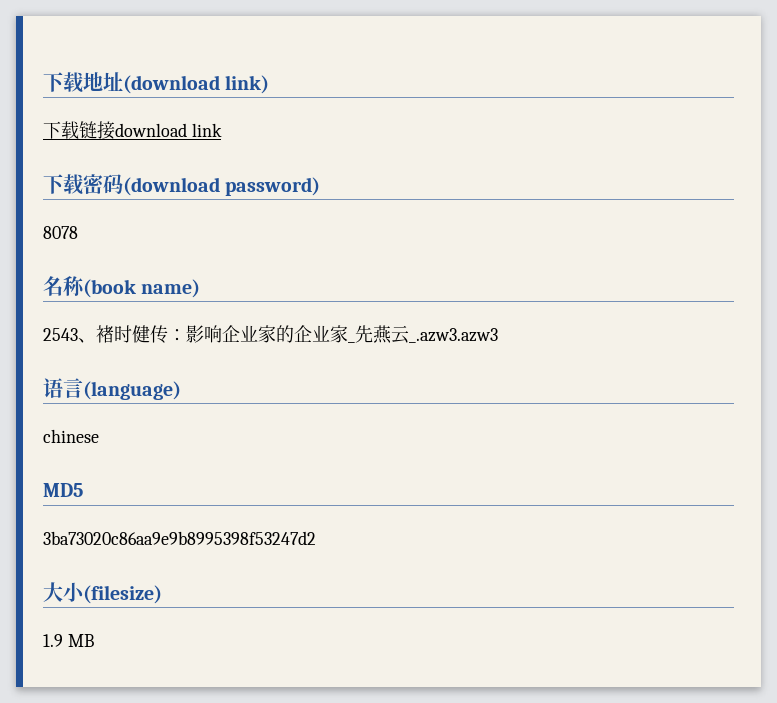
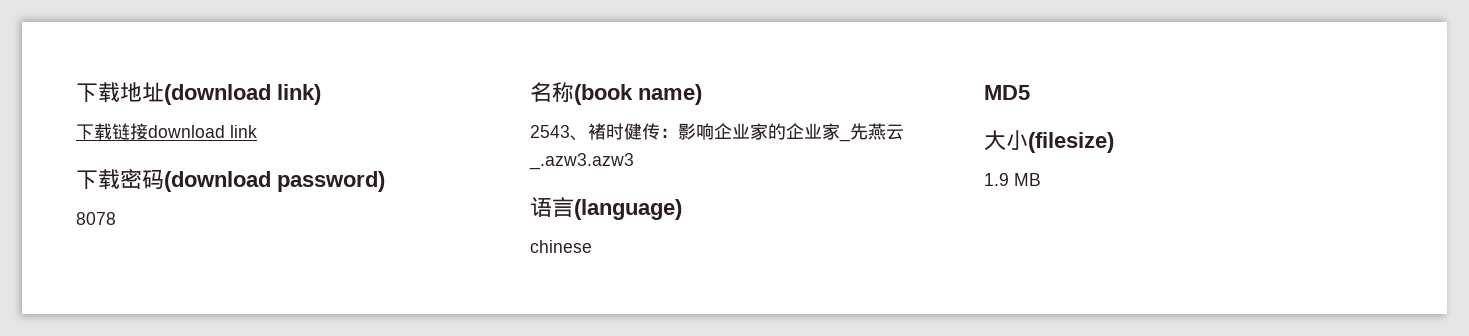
[43,531,316,545] // 3ba73020c86aa9e9b8995398f53247d2 -> (1030, 92) none

